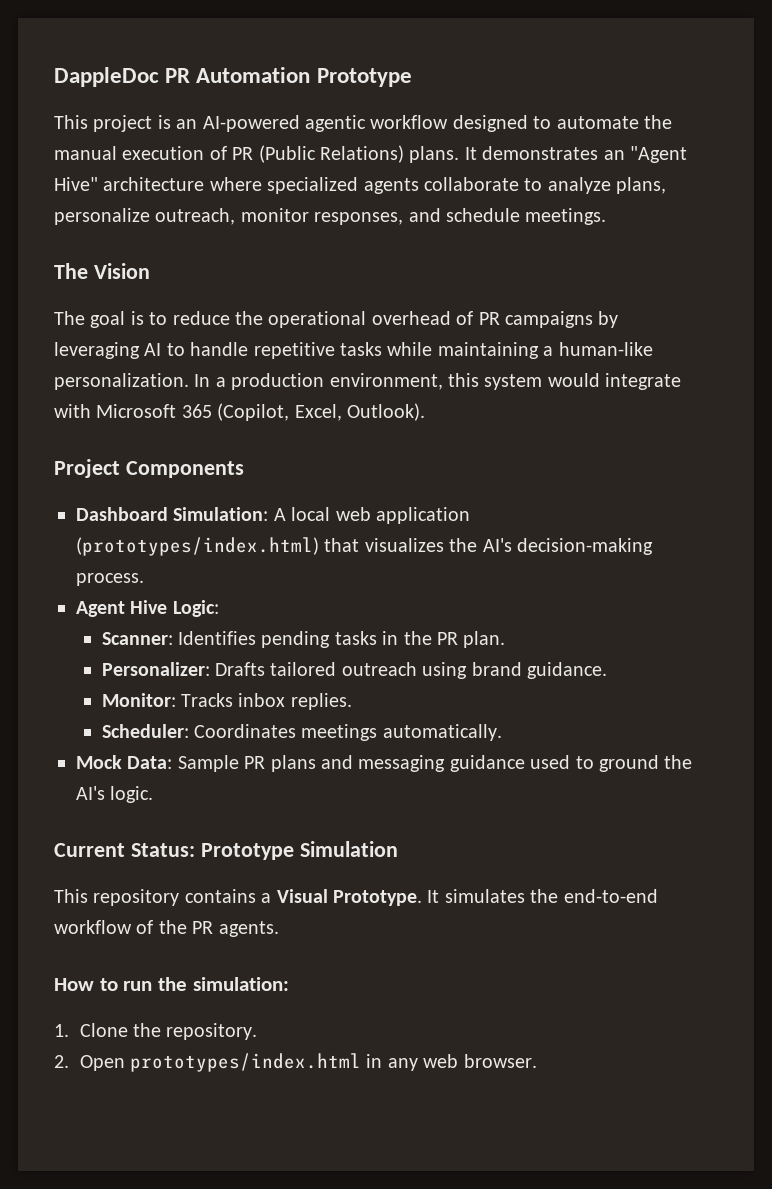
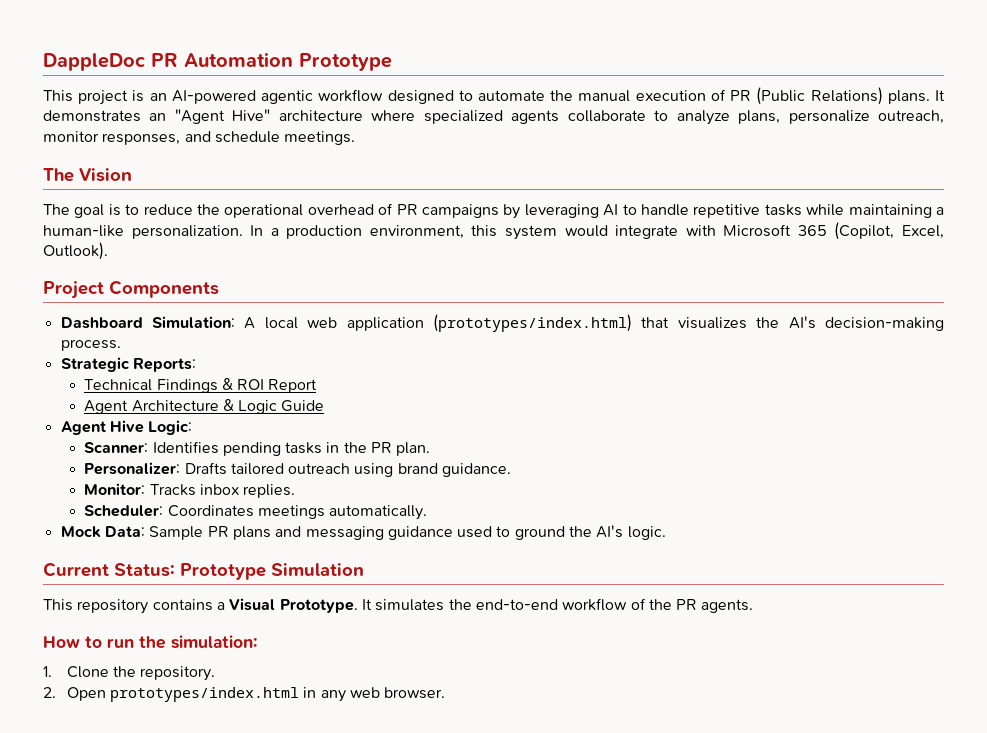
(144, 579) none -> [60,357,196,372] [84,378,318,393] [84,399,325,414] // Strategic Reports: // Technical Findings & ROI Report // Agent Architecture & Logic Guide

